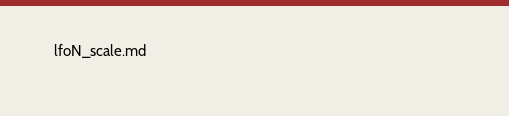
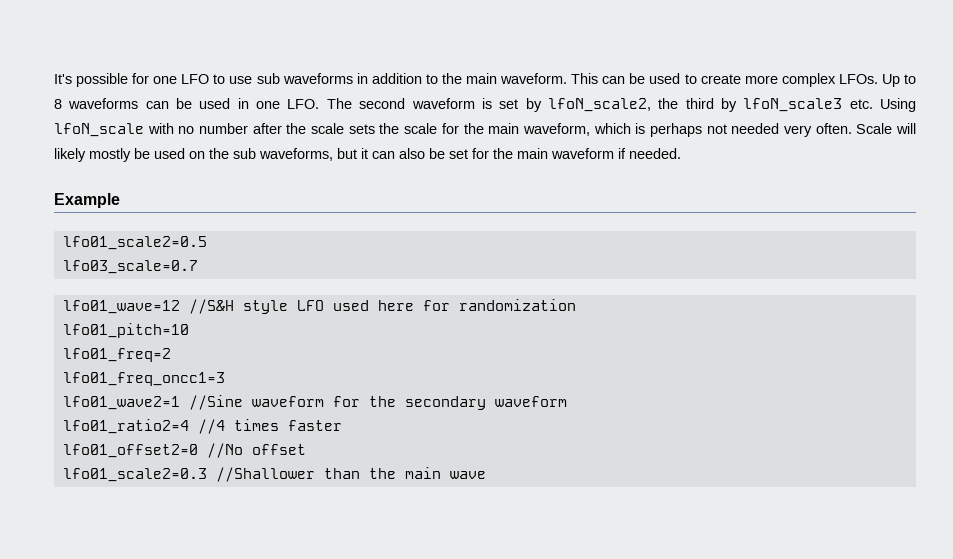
[54,44,146,58] lfoN_scale.md -> [54,73,917,87] [54,98,917,112] [54,123,916,137] [54,148,681,162] [54,193,120,208] [62,236,207,250] [62,260,198,274] [62,299,576,314] [62,323,189,338] [62,348,171,362] [62,372,225,386] [62,395,567,410] [62,419,342,434] [62,443,306,458] [62,467,486,482] It's possible for one LFO to use sub waveforms in addition to the main waveform. This can be used to create more complex LFOs. Up to 8 waveforms can be used in one LFO. The second waveform is set by lfoN_scale2, the third by lfoN_scale3 etc. Using lfoN_scale with no number after the scale sets the scale for the main waveform, which is perhaps not needed very often. Scale will likely mostly be used on the sub waveforms, but it can also be set for the main waveform if needed. // Example // lfo01_scale2=0.5 // lfo03_scale=0.7 // lfo01_wave=12 //S&H style LFO used here for randomization // lfo01_pitch=10 // lfo01_freq=2 // lfo01_freq_oncc1=3 // lfo01_wave2=1 //Sine waveform for the secondary waveform // lfo01_ratio2=4 //4 times faster // lfo01_offset2=0 //No offset // lfo01_scale2=0.3 //Shallower than the main wave

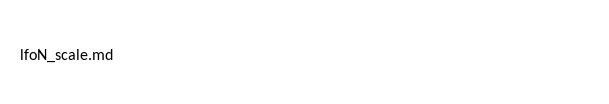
[54,73,917,87] [54,98,917,112] [54,123,916,137] [54,148,681,162] [54,193,120,208] [62,236,207,250] [62,260,198,274] [62,299,576,314] [62,323,189,338] [62,348,171,362] [62,372,225,386] [62,395,567,410] [62,419,342,434] [62,443,306,458] [62,467,486,482] It's possible for one LFO to use sub waveforms in addition to the main waveform. This can be used to create more complex LFOs. Up to 8 waveforms can be used in one LFO. The second waveform is set by lfoN_scale2, the third by lfoN_scale3 etc. Using lfoN_scale with no number after the scale sets the scale for the main waveform, which is perhaps not needed very often. Scale will likely mostly be used on the sub waveforms, but it can also be set for the main waveform if needed. // Example // lfo01_scale2=0.5 // lfo03_scale=0.7 // lfo01_wave=12 //S&H style LFO used here for randomization // lfo01_pitch=10 // lfo01_freq=2 // lfo01_freq_oncc1=3 // lfo01_wave2=1 //Sine waveform for the secondary waveform // lfo01_ratio2=4 //4 times faster // lfo01_offset2=0 //No offset // lfo01_scale2=0.3 //Shallower than the main wave -> [20,49,113,63] lfoN_scale.md

